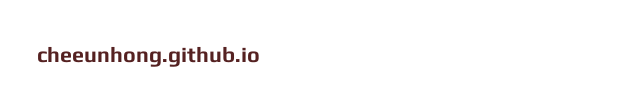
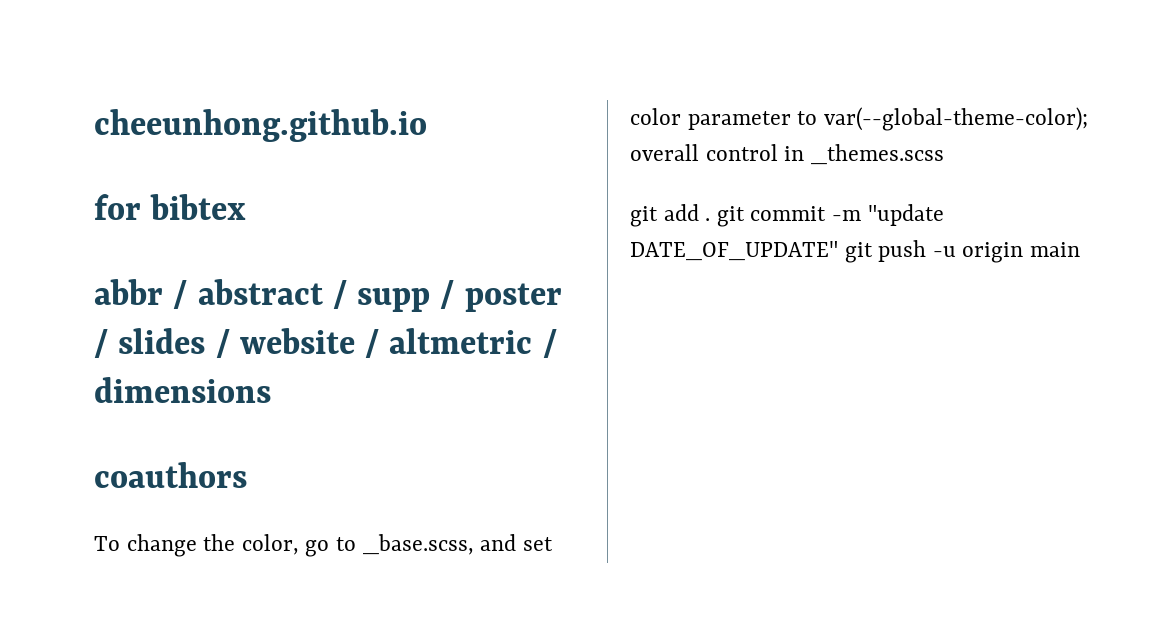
(260, 56) none -> [94,194,247,220] [94,279,562,312] [94,328,557,358] [94,377,271,403] [94,462,247,488] [94,534,553,557] [630,107,1088,131] [630,144,944,165] [630,204,944,227] [630,240,1081,263] // for bibtex // abbr / abstract / supp / poster / slides / website / altmetric / dimensions // coauthors // To change the color, go to _base.scss, and set color parameter to var(--global-theme-color); overall control in _themes.scss // git add . git commit -m "update DATE_OF_UPDATE" git push -u origin main

